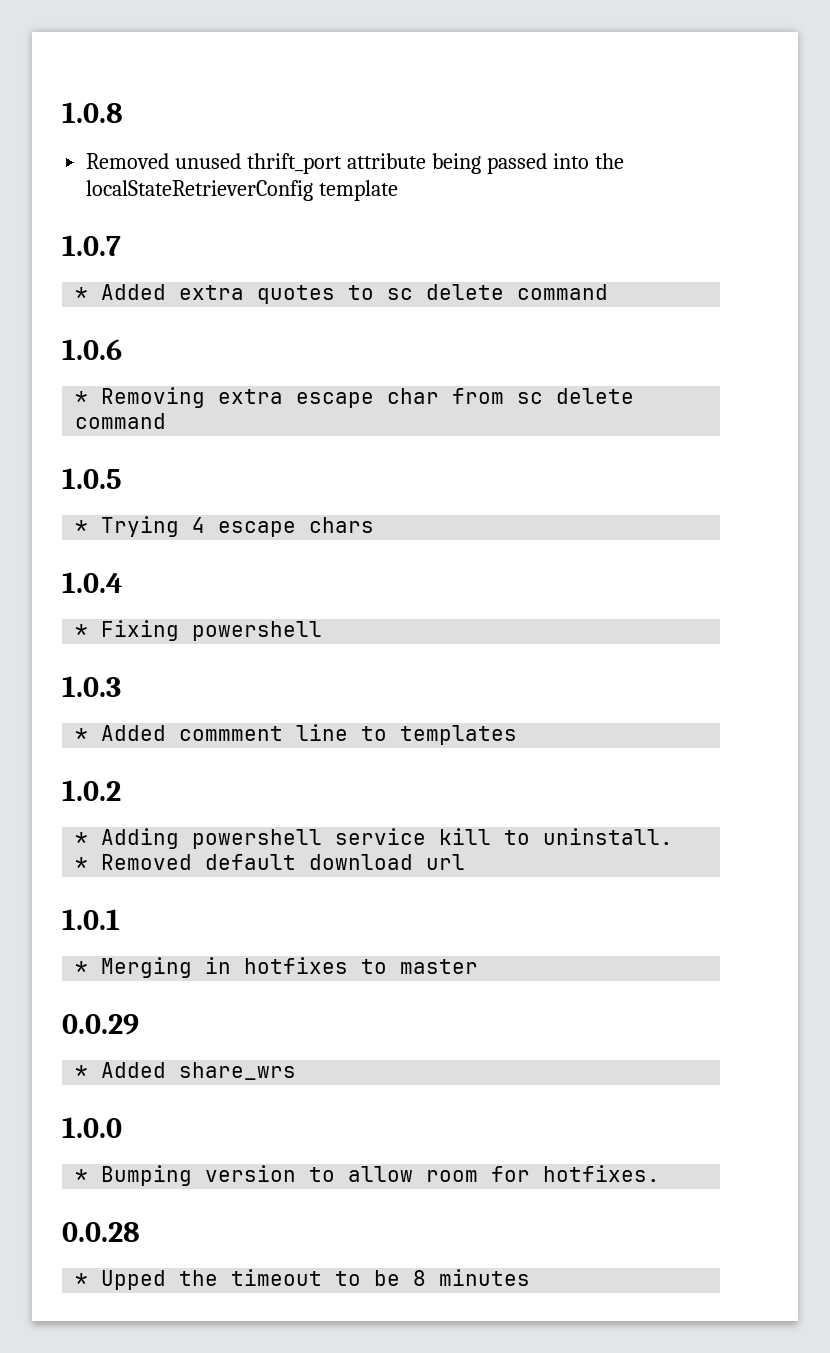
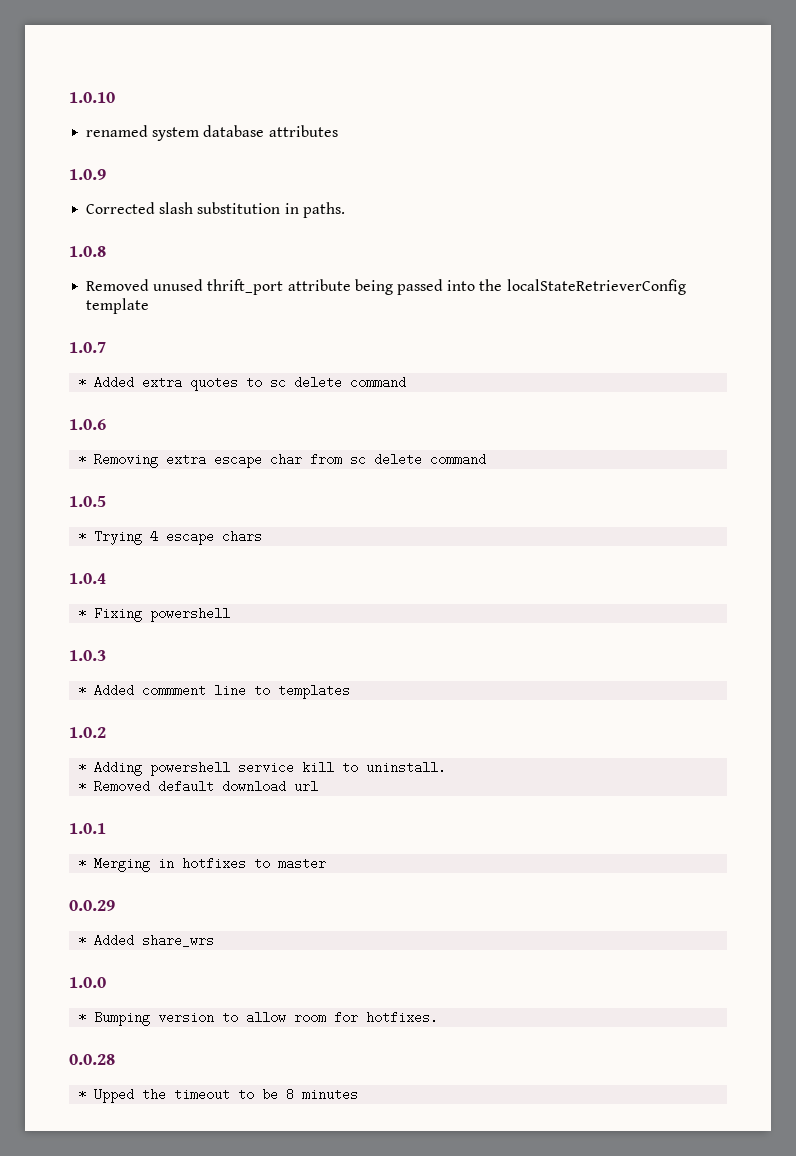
(62, 112) none -> [69,92,115,103] [86,125,338,141] [69,169,106,180] [86,202,345,218] 1.0.10 // renamed system database attributes // 1.0.9 // Corrected slash substitution in paths. //

